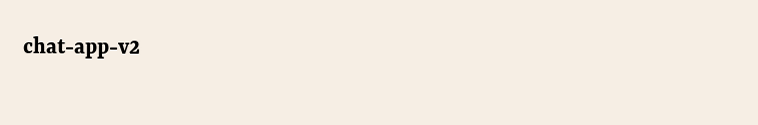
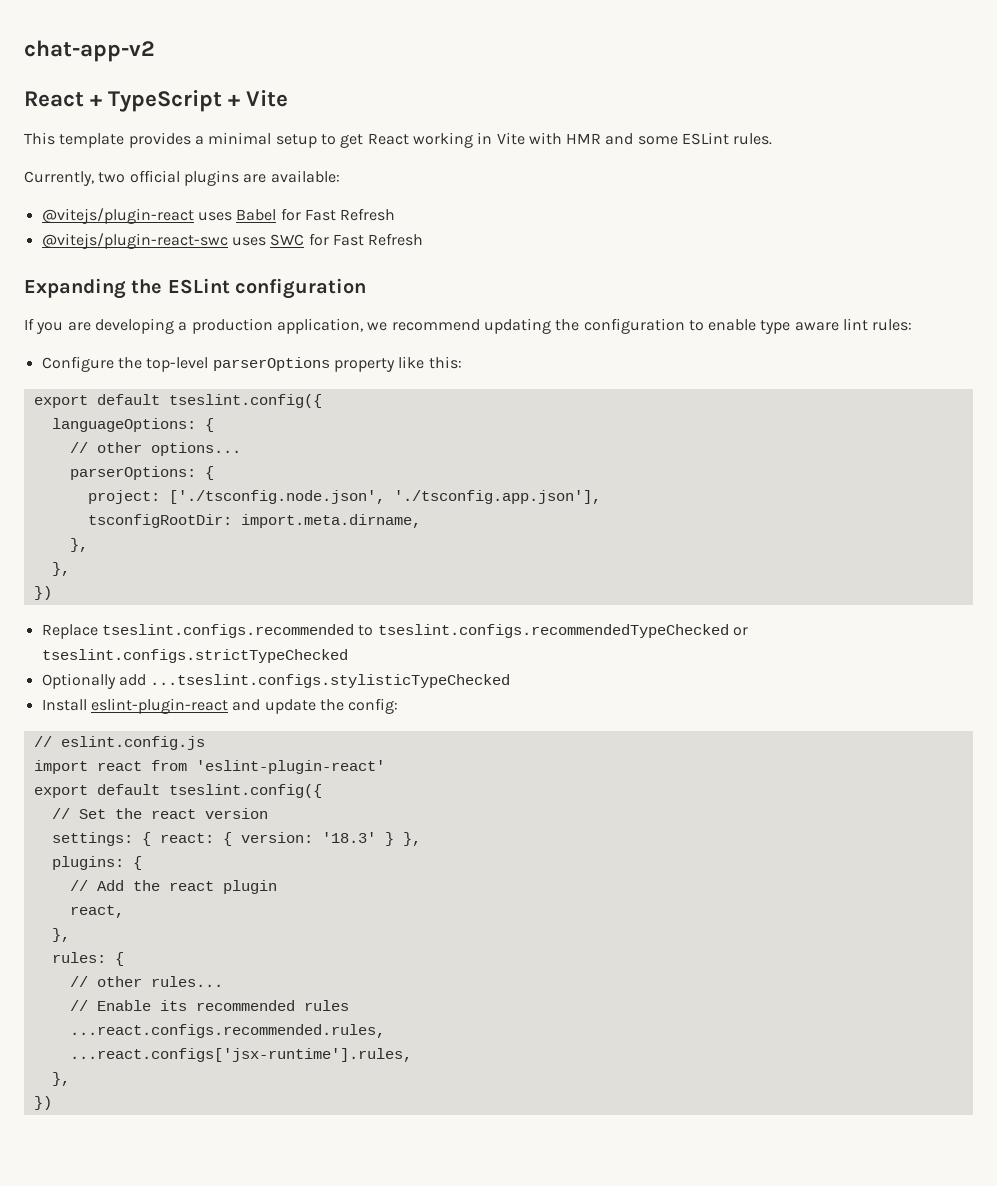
(141, 47) none -> [24,90,289,112] [24,132,773,148] [24,170,340,186] [41,208,396,224] [41,233,424,249] [24,278,367,299] [24,318,913,334] [41,356,462,372] [33,394,322,408] [51,418,214,432] [69,442,241,456] [69,466,214,480] [87,490,601,504] [87,514,421,528] [69,538,88,552] [51,562,70,576] [33,586,52,600] [41,624,748,639] [41,649,348,663] [41,673,511,689] [41,698,399,714] [33,736,205,750] [33,760,385,774] [33,784,322,798] [51,808,268,819] [51,832,421,846] [51,856,142,870] [69,880,277,894] [69,905,124,918] [51,928,70,942] [51,952,124,966] [69,976,223,987] [69,1000,349,1011] [69,1024,385,1038] [69,1048,412,1062] [51,1072,70,1086] [33,1096,52,1110] // React + TypeScript + Vite // This template provides a minimal setup to get React working in Vite with HMR and some ESLint rules. // Currently, two official plugins are available: // @vitejs/plugin-react uses Babel for Fast Refresh // @vitejs/plugin-react-swc uses SWC for Fast Refresh // Expanding the ESLint configuration // If you are developing a production application, we recommend updating the configuration to enable type aware lint rules: // Configure the top-level parserOptions property like this: // export default tseslint.config({ // languageOptions: { // // other options... // parserOptions: { // project: ['./tsconfig.node.json', './tsconfig.app.json'], // tsconfigRootDir: import.meta.dirname, // }, // }, // }) // Replace tseslint.configs.recommended to tseslint.configs.recommendedTypeChecked or tseslint.configs.strictTypeChecked // Optionally add ...tseslint.configs.stylisticTypeChecked // Install eslint-plugin-react and update the config: // // eslint.config.js // import react from 'eslint-plugin-react' // export default tseslint.config({ // // Set the react version // settings: { react: { version: '18.3' } }, // plugins: { // // Add the react plugin // react, // }, // rules: { // // other rules... // // Enable its recommended rules // ...react.configs.recommended.rules, // ...react.configs['jsx-runtime'].rules, // }, // })

